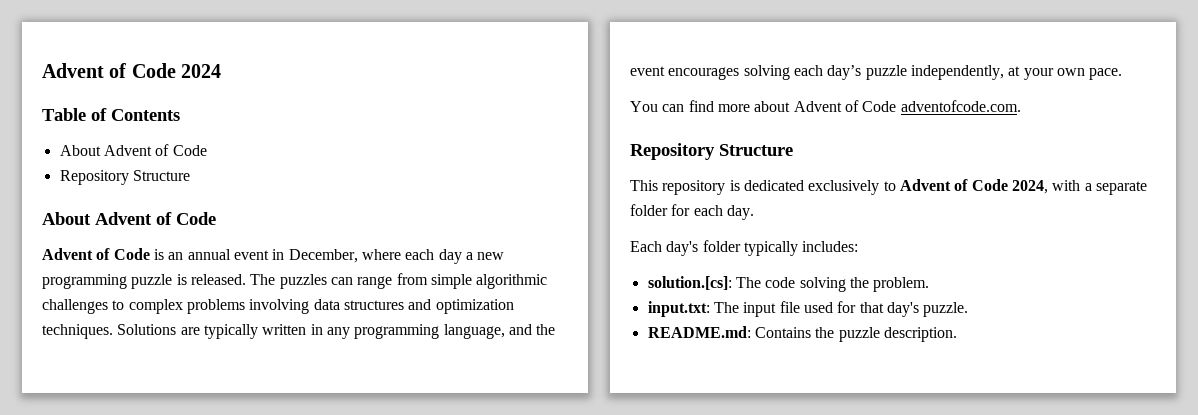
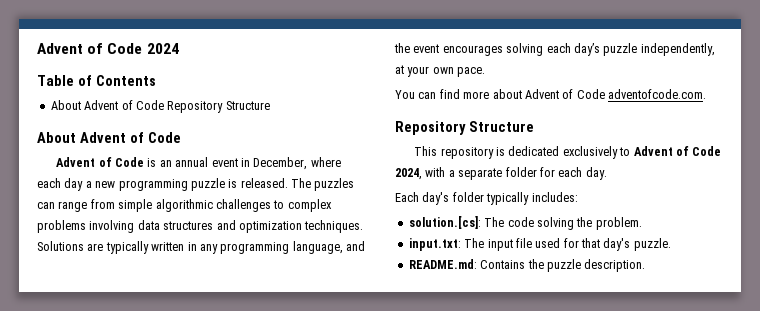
(207, 150) // -> (164, 105) none

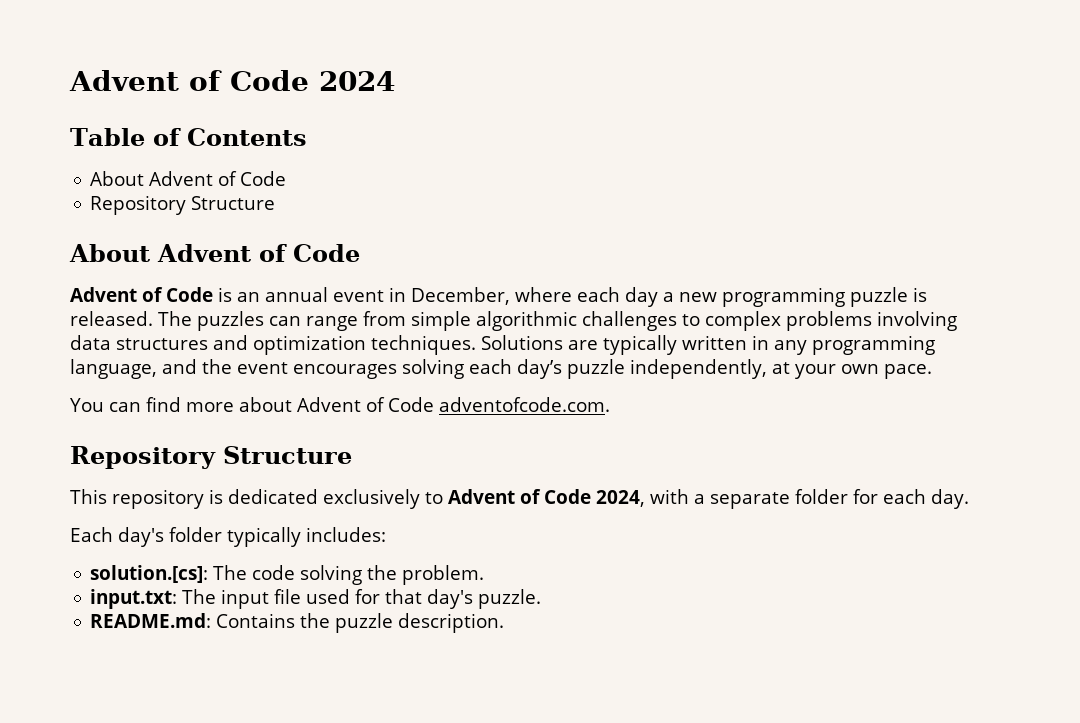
(164, 105) none -> (287, 178) //

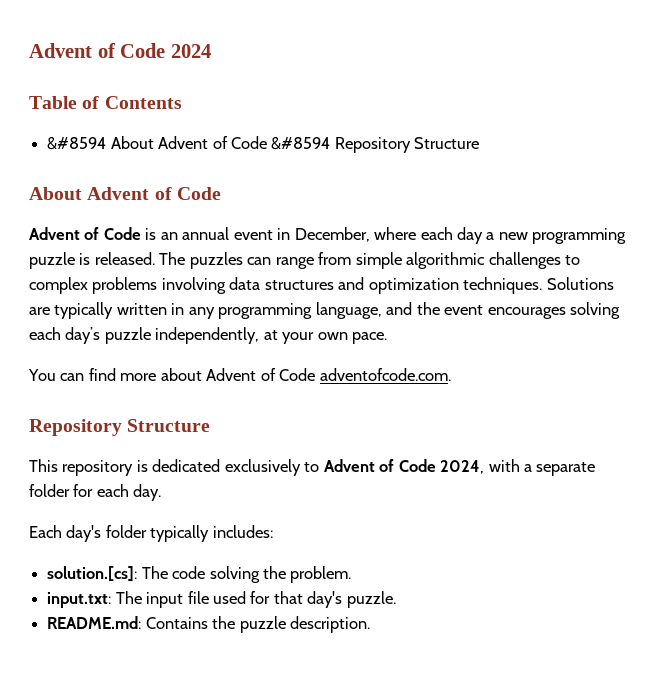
[90,171,287,186] About Advent of Code // -> [47,136,331,150] &#8594 About Advent of Code &#8594

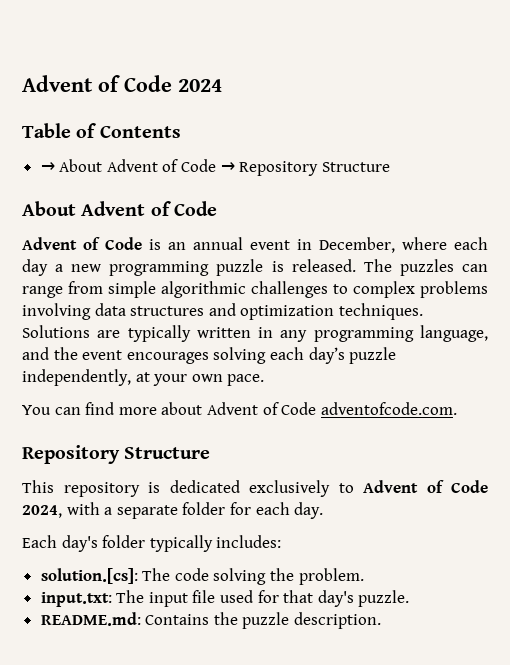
[47,136,331,150] &#8594 About Advent of Code &#8594 -> [40,159,235,172] → About Advent of Code →

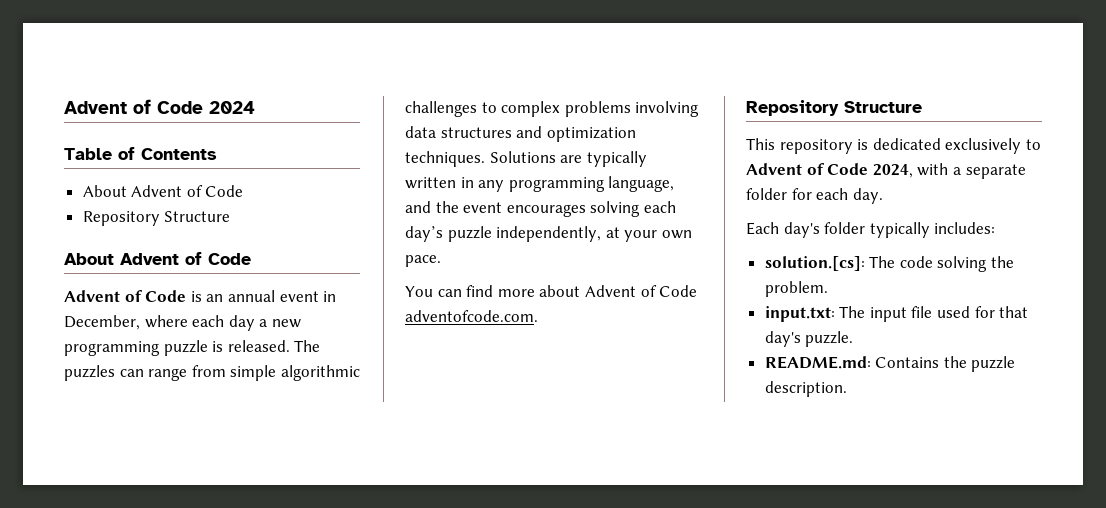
[40,159,235,172] → About Advent of Code → -> [82,185,244,197] About Advent of Code //

